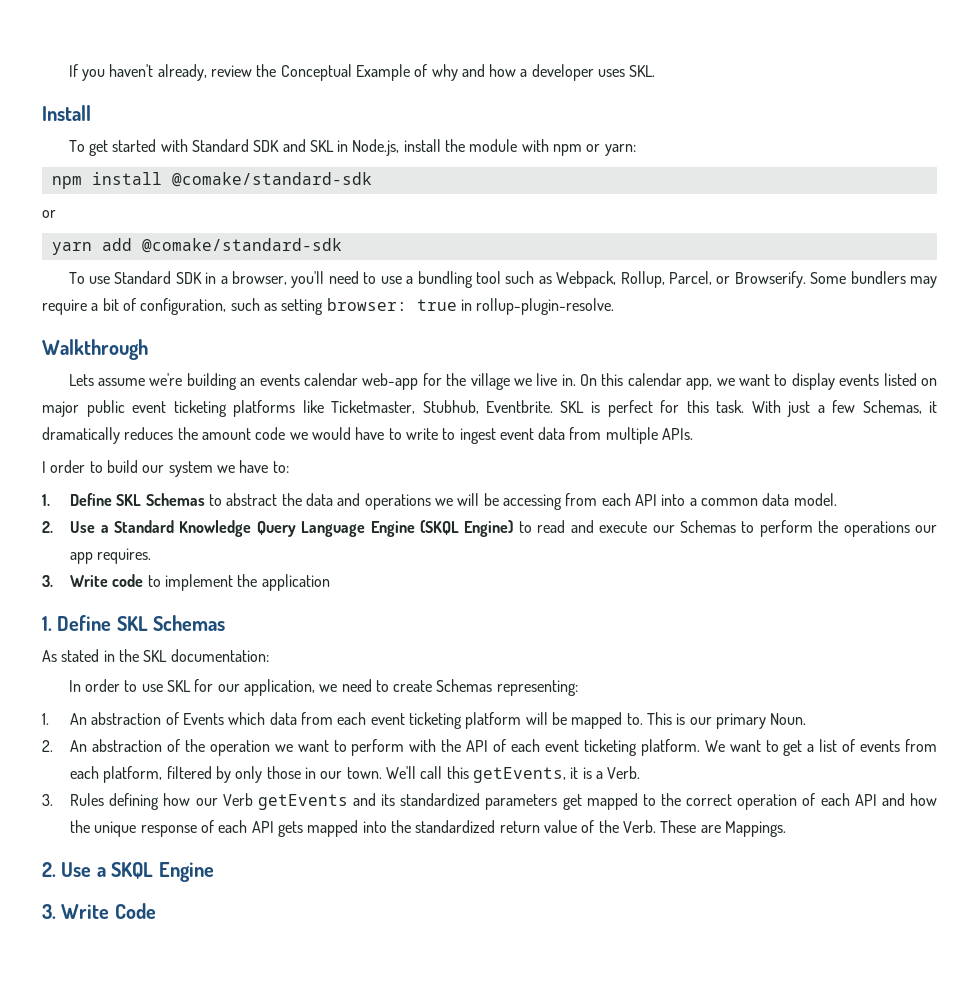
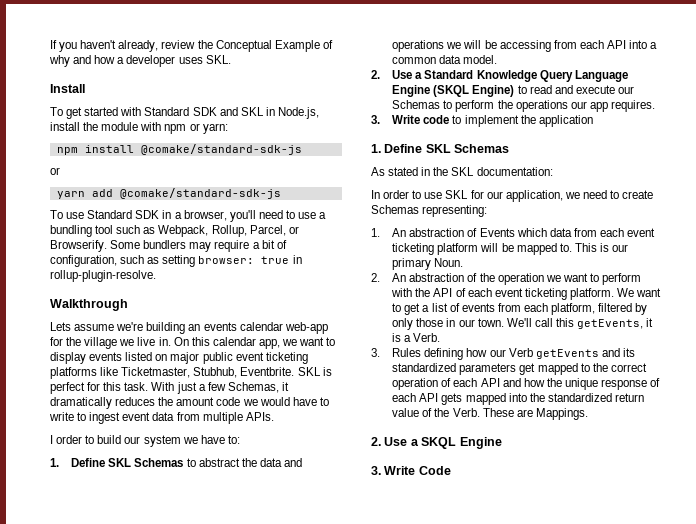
[171,172,372,187] @comake/standard-sdk -> [140,144,302,155] @comake/standard-sdk-js
[141,238,342,253] @comake/standard-sdk -> [119,188,281,199] @comake/standard-sdk-js

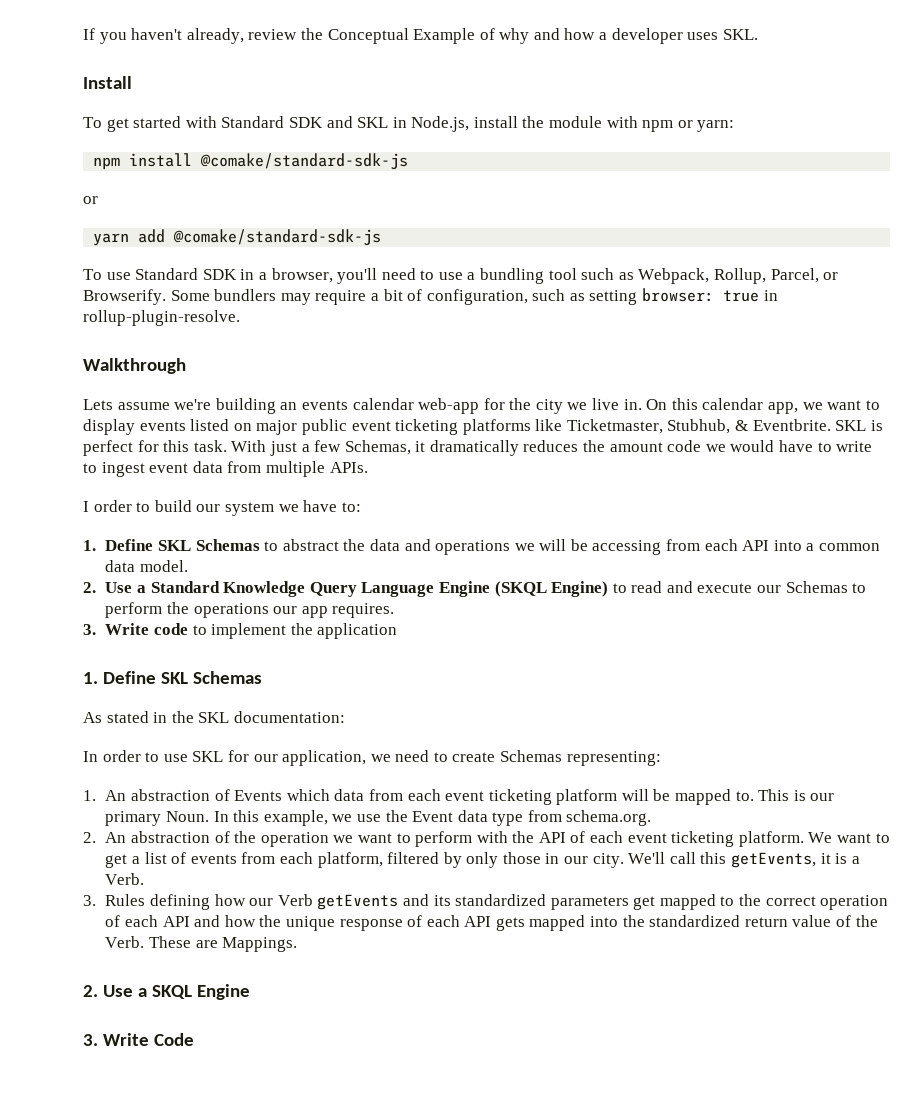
[84,337,118,349] village -> [535,399,563,414] city
(238, 372) none -> [735,420,749,431] &
(464, 262) none -> [213,810,652,826] In this example, we use the Event data type from schema.org.
[477,318,504,327] town. -> [592,853,624,868] city.

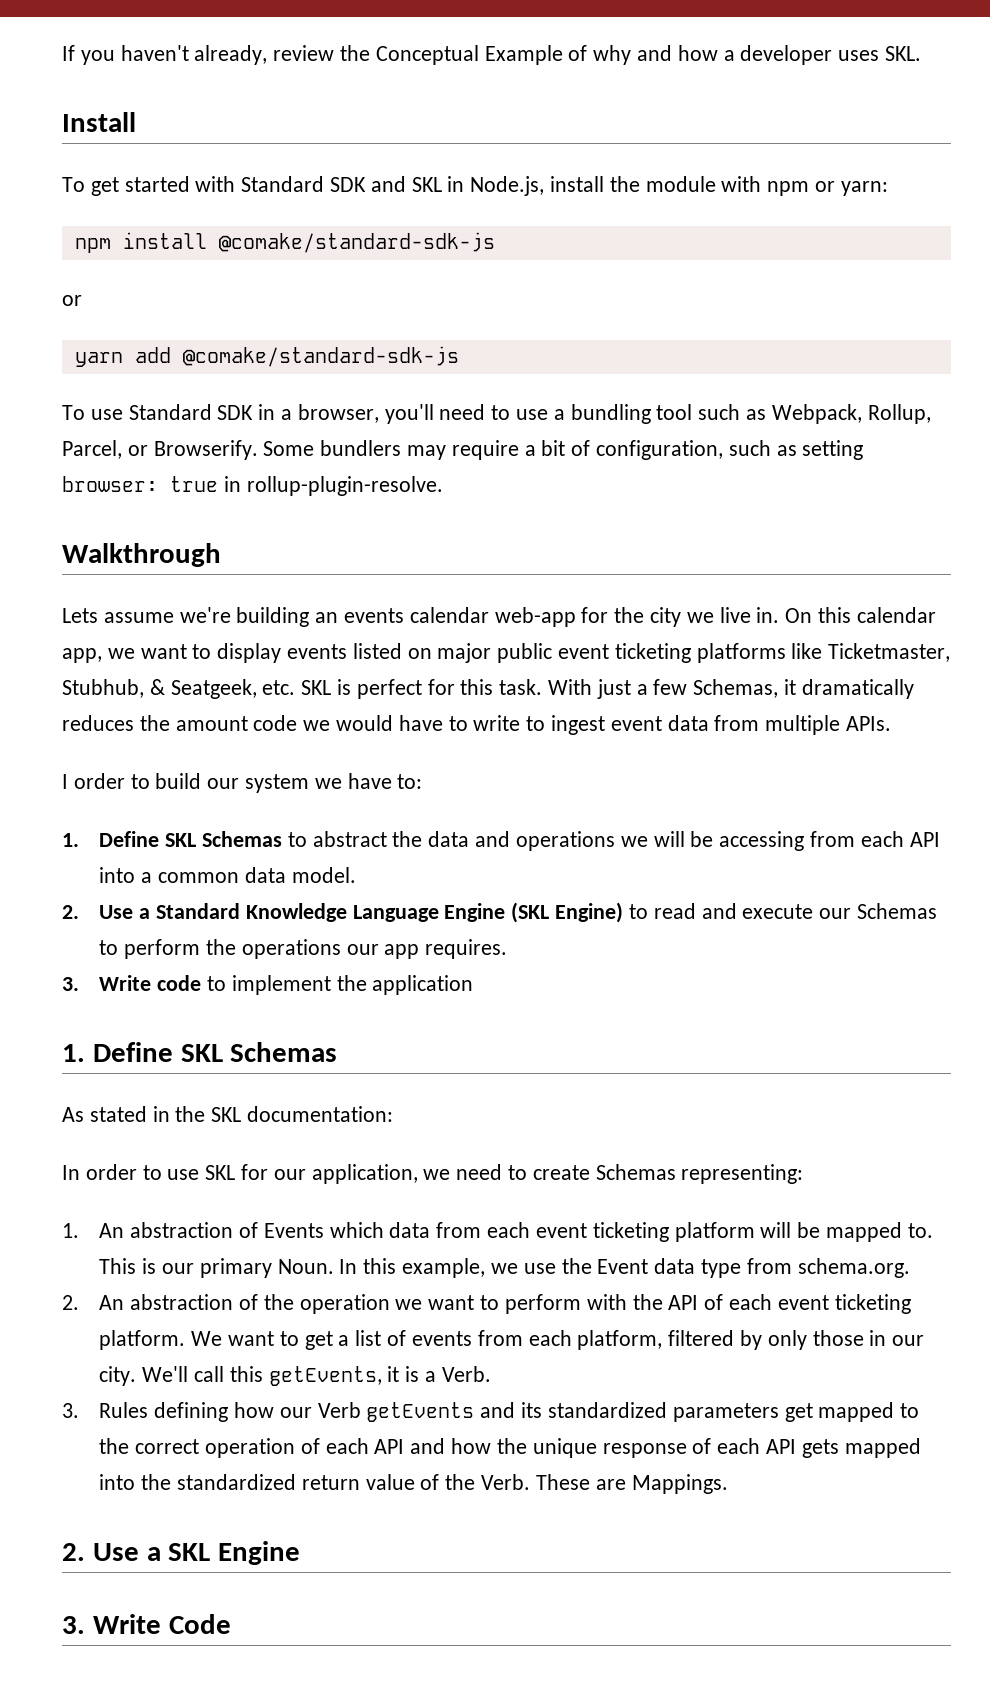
[752,419,831,431] Eventbrite. -> [170,679,296,699] Seatgeek, etc.
[309,582,357,597] Query -> (347, 912) none
[494,581,547,597] (SKQL -> [511,902,550,923] (SKL
[151,985,192,999] SKQL -> [168,1543,211,1561] SKL

